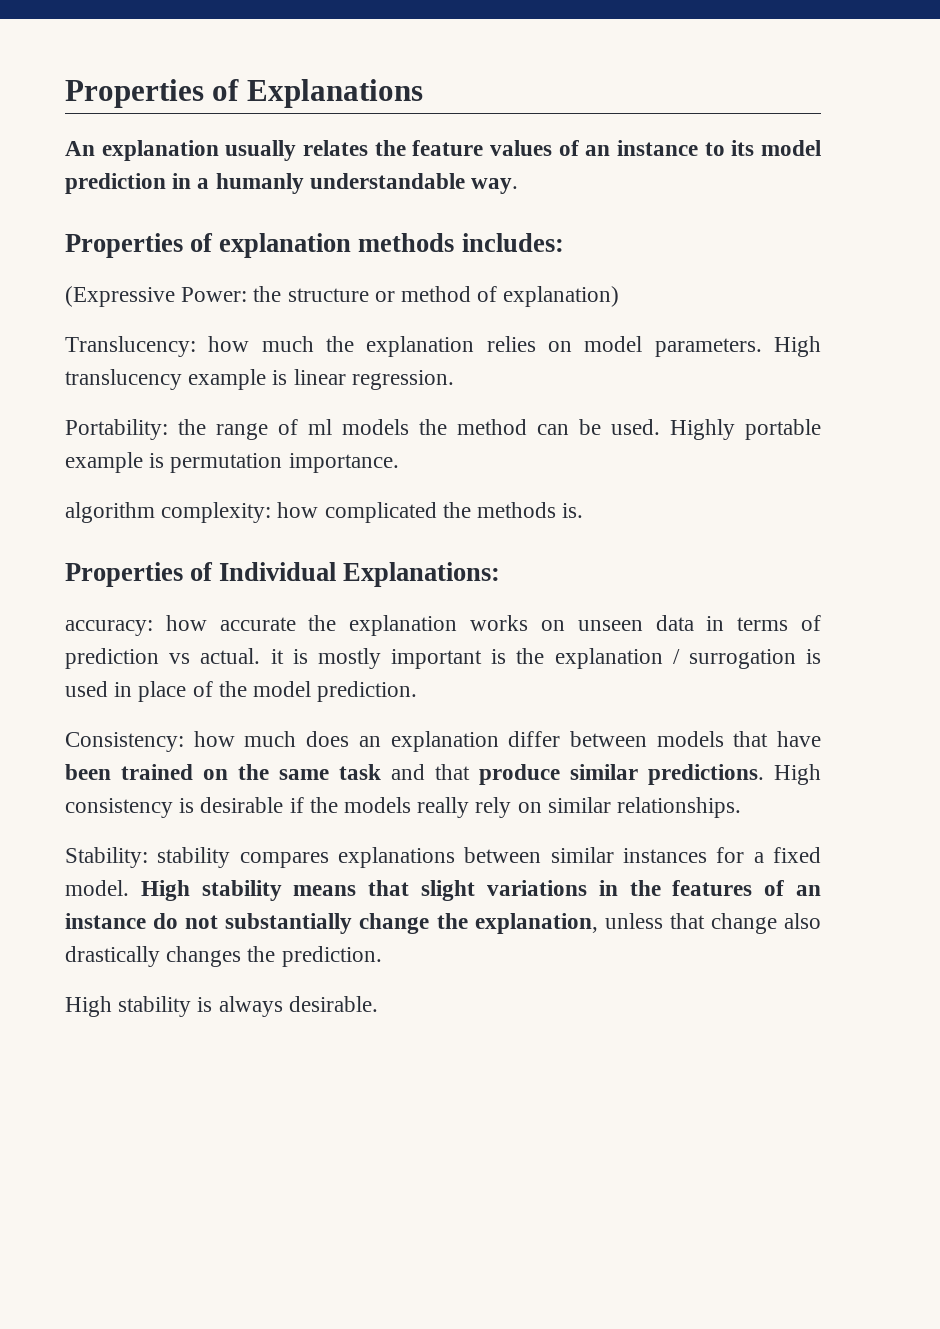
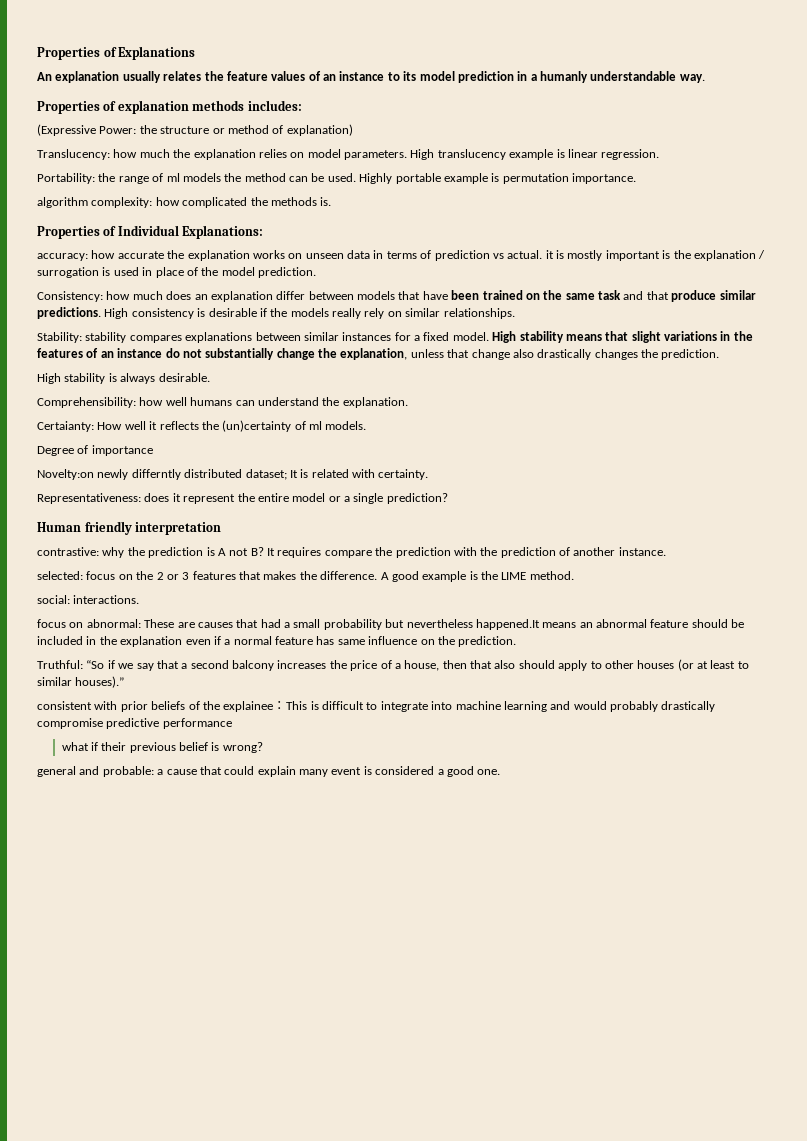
(378, 1004) none -> [37,397,408,408] [37,420,367,432] [37,445,153,456] [37,469,429,480] [37,493,448,504] [37,521,222,535] [37,547,666,558] [37,571,574,582] [37,595,140,604] [37,619,745,630] [37,636,517,647] [37,659,749,671] [37,676,125,688] [37,701,716,712] [37,718,232,729] [61,742,263,753] [37,766,501,777] // Comprehensibility: how well humans can understand the explanation. // Certaianty: How well it reflects the (un)certainty of ml models. // Degree of importance // Novelty:on newly differntly distributed dataset; It is related with certainty. // Representativeness: does it represent the entire model or a single prediction? // Human friendly interpretation // contrastive: why the prediction is A not B? It requires compare the prediction with the prediction of another instance. // selected: focus on the 2 or 3 features that makes the difference. A good example is the LIME method. // social: interactions. // focus on abnormal: These are causes that had a small probability but nevertheless happened.It means an abnormal feature should be included in the explanation even if a normal feature has same influence on the prediction. // Truthful: “So if we say that a second balcony increases the price of a house, then that also should apply to other houses (or at least to similar houses).” // consistent with prior beliefs of the explainee：This is difficult to integrate into machine learning and would probably drastically compromise predictive performance // what if their previous belief is wrong? // general and probable: a cause that could explain many event is considered a good one.

